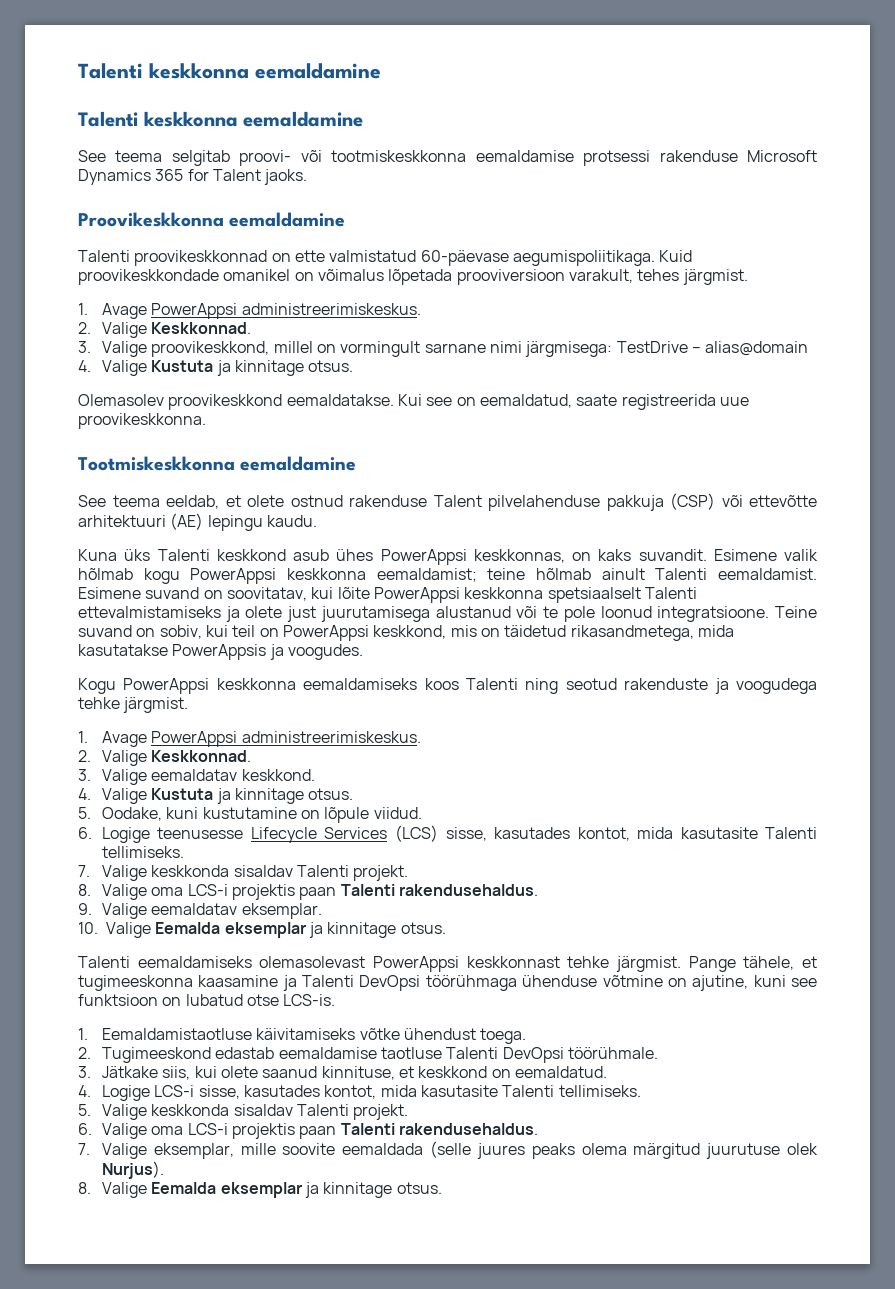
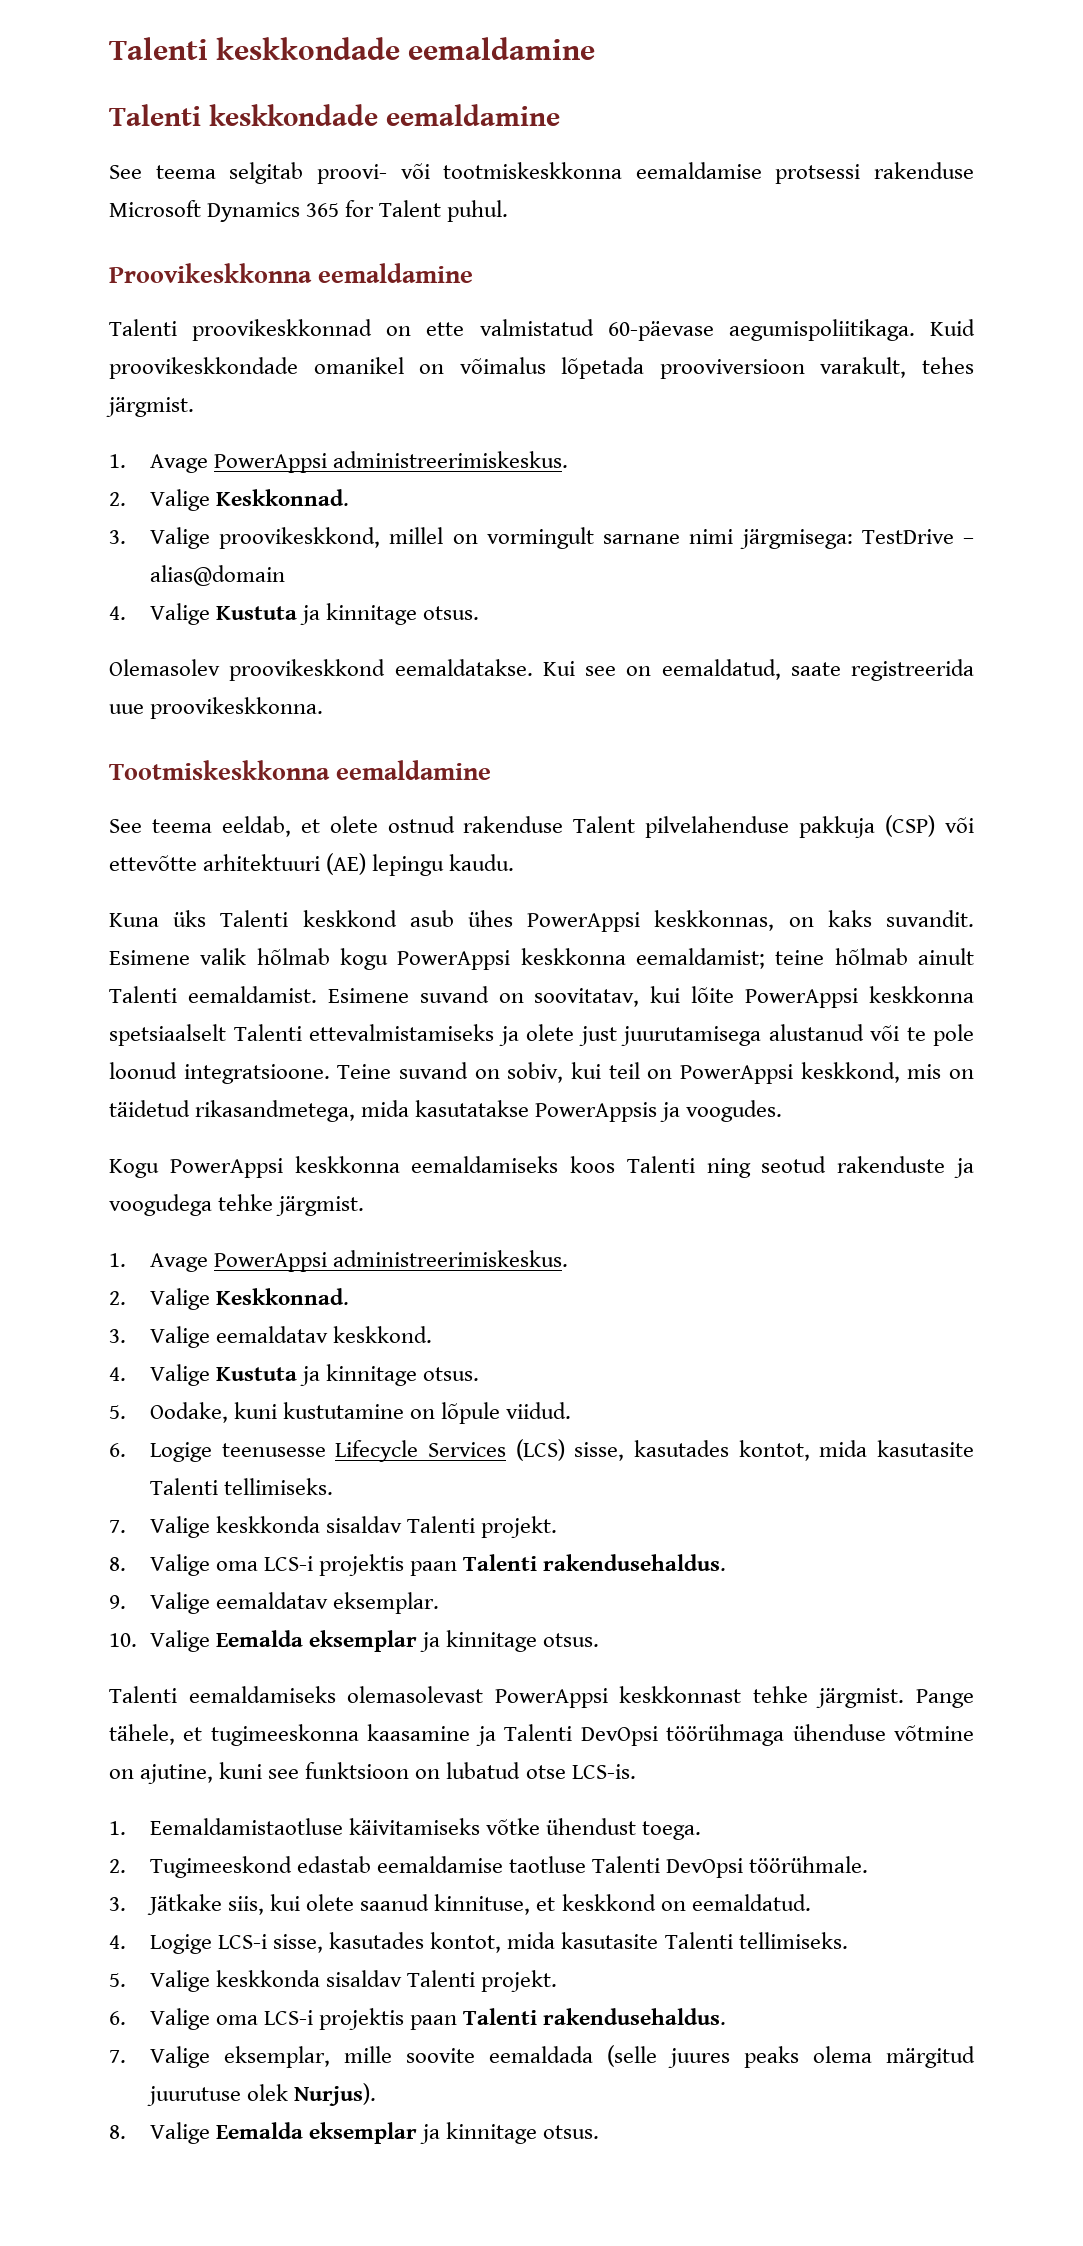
[78,63,381,79] [78,111,238,127] Talenti keskkonna eemaldamine // Talenti keskkonna -> [109,37,596,60] [109,104,378,126] Talenti keskkondade eemaldamine // Talenti keskkondade
[264,169,308,185] jaoks. -> [447,200,509,222] puhul.

